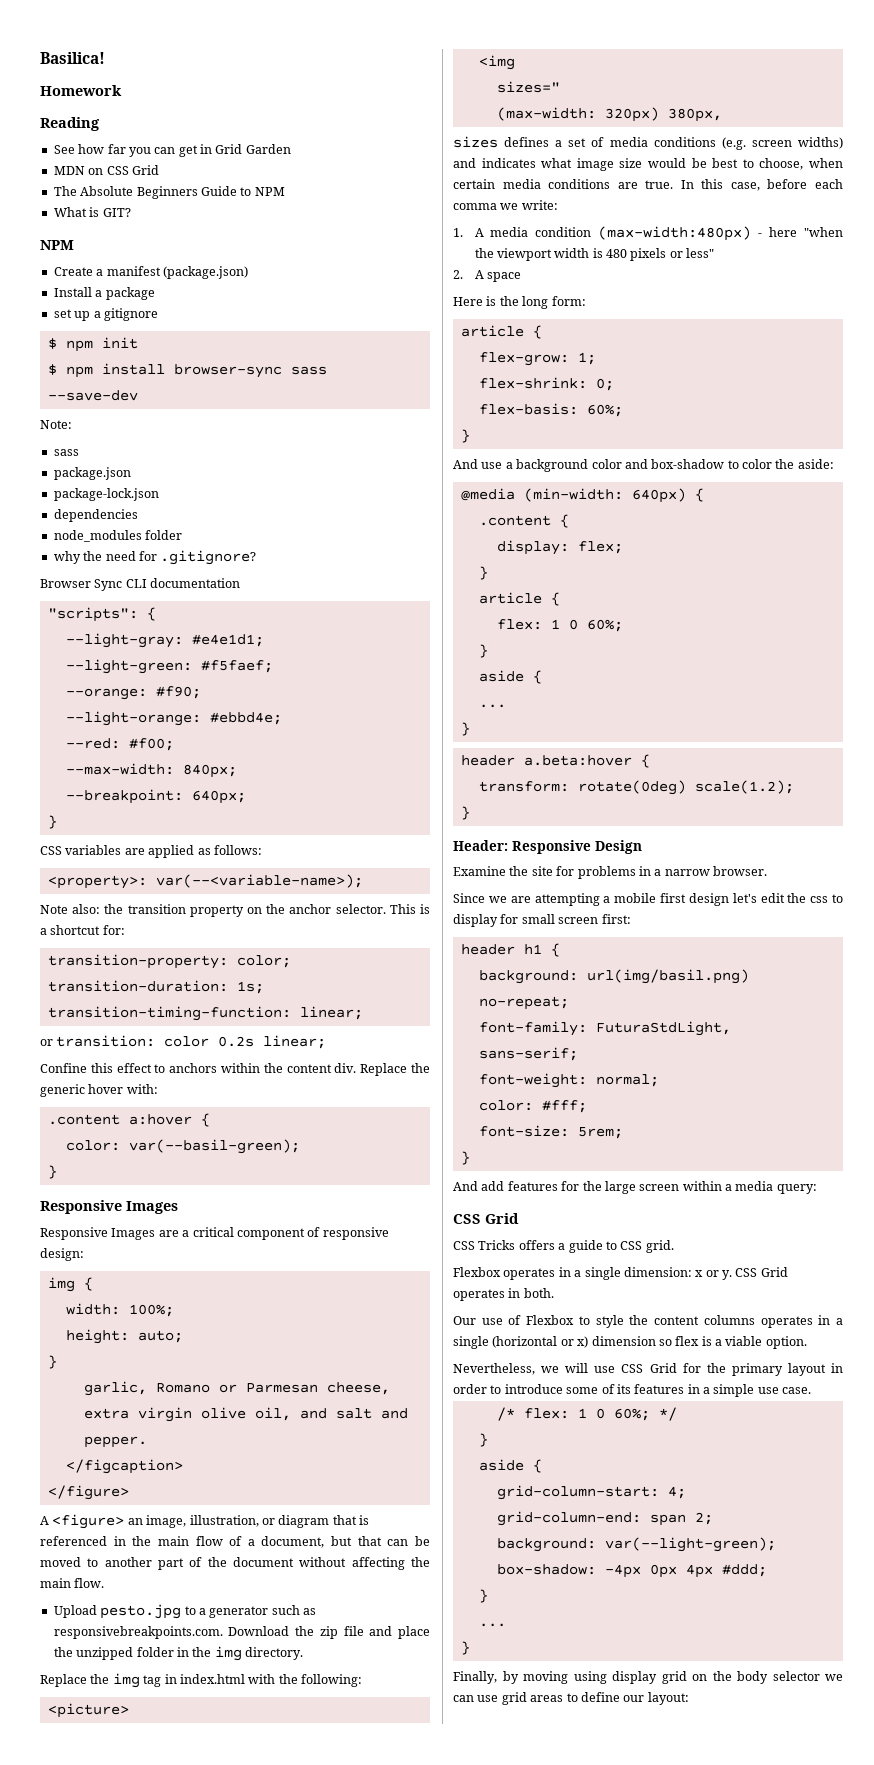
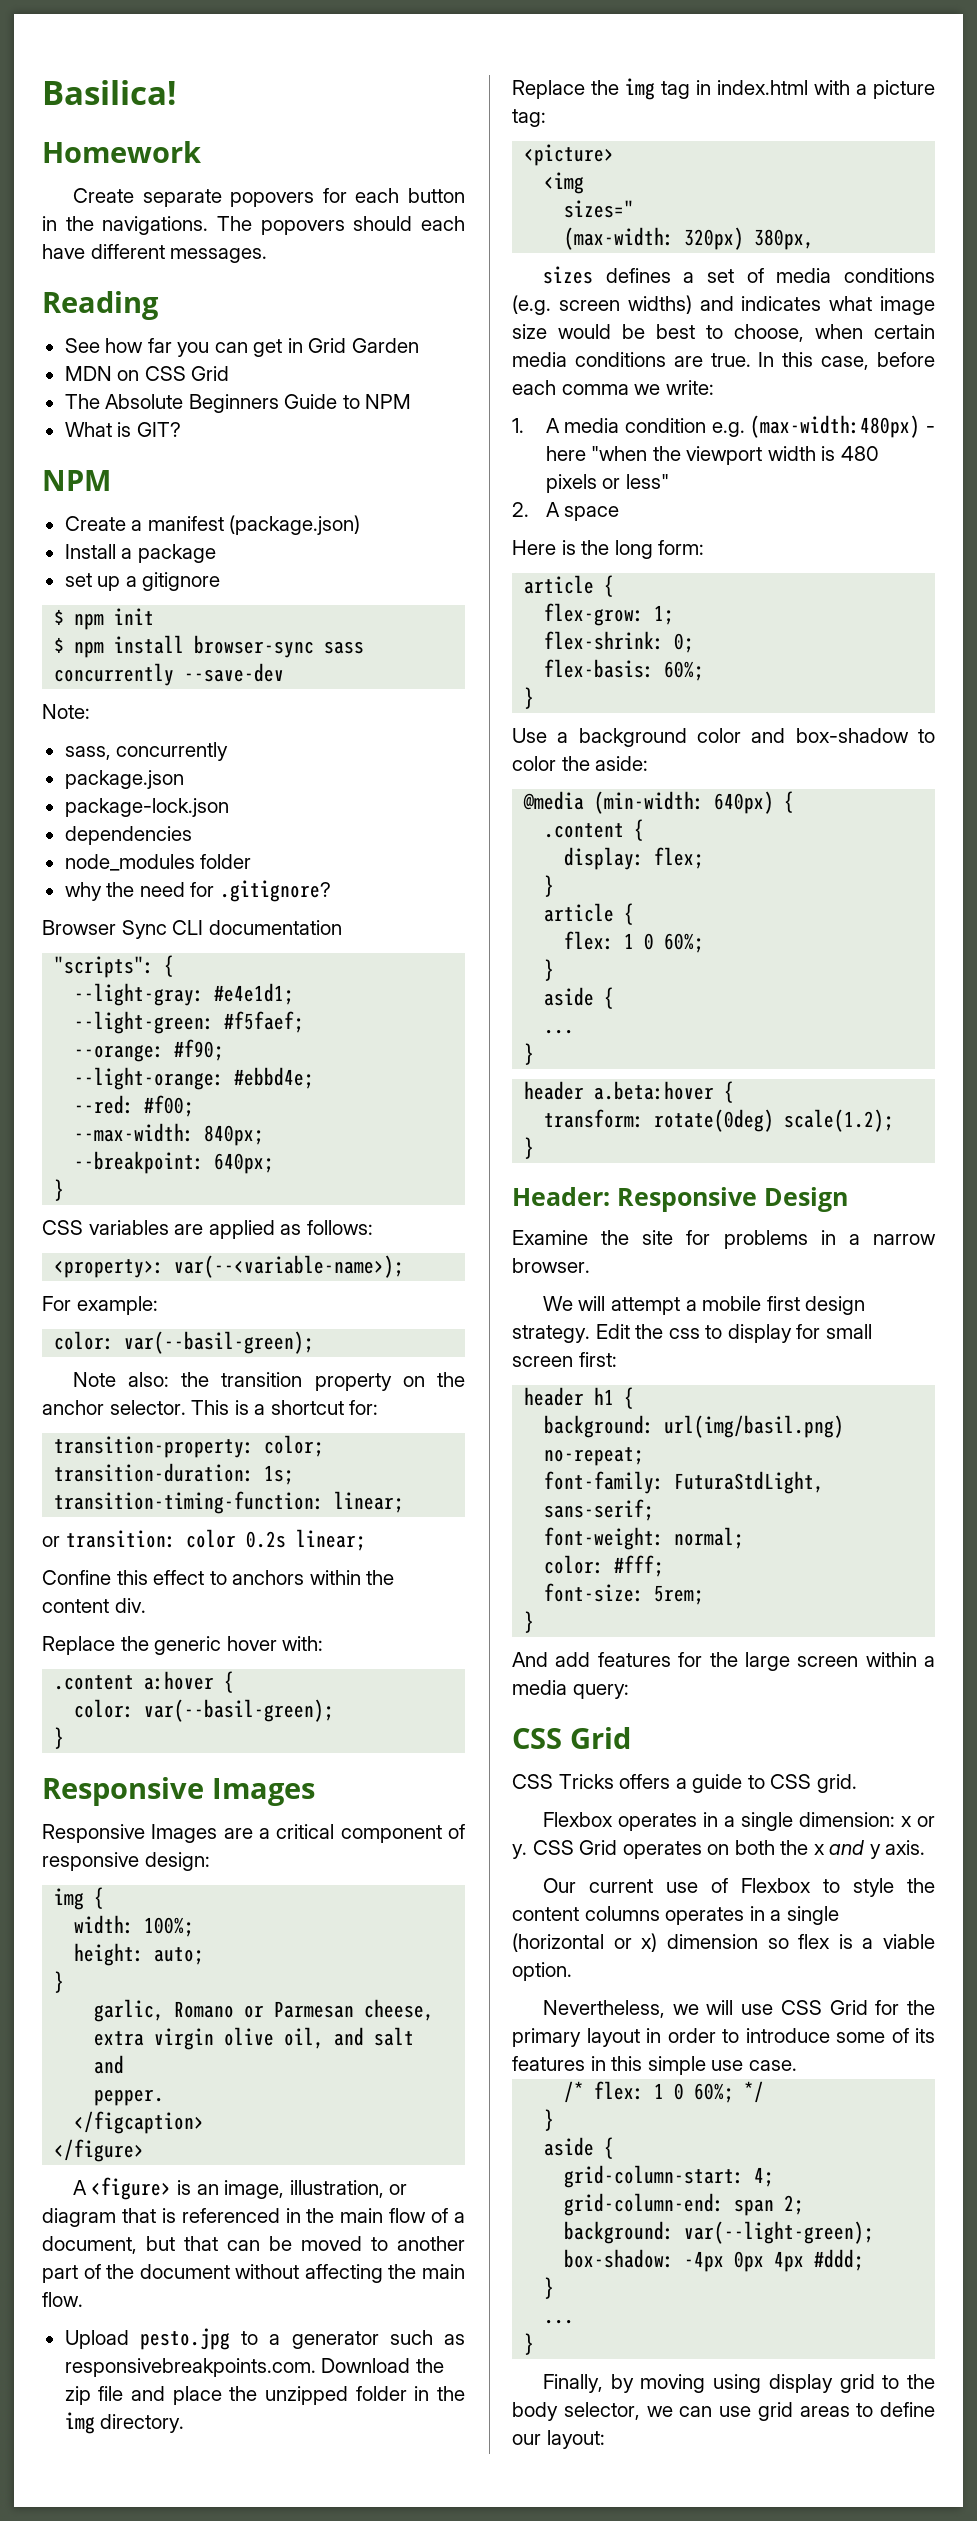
(122, 90) none -> [72,188,466,207] [42,216,465,235] [42,244,268,263] // Create separate popovers for each button in the navigations. The popovers should each have different messages.
(327, 370) none -> [54,663,175,686] concurrently
[53,449,79,456] sass -> [64,742,229,761] sass, concurrently
(363, 881) none -> [42,1296,158,1315] [54,1331,315,1354] // For example: // color: var(--basil-green);
(357, 1068) none -> (146, 1605) //
(125, 1521) none -> [177,2180,192,2195] is
[278,1674,362,1687] the following: -> [856,80,935,99] [512,109,546,127] a picture tag:
(592, 232) none -> [711,422,745,437] e.g.
[453,459,503,469] And use -> [512,728,547,743] Use
[453,893,600,906] Since we are attempting -> [542,1296,681,1315] We will attempt
[732,893,785,903] let's edit -> [512,1324,630,1343] strategy. Edit
[508,1288,554,1298] in both. -> [707,1840,926,1859] on both the x and y axis.
(476, 1320) none -> [588,1879,653,1893] current
[703,1387,710,1394] a -> [611,2056,643,2071] this
[692,1674,707,1681] on -> [882,2375,900,2389] to
[772,1671,820,1681] selector -> [563,2402,640,2420] selector,

